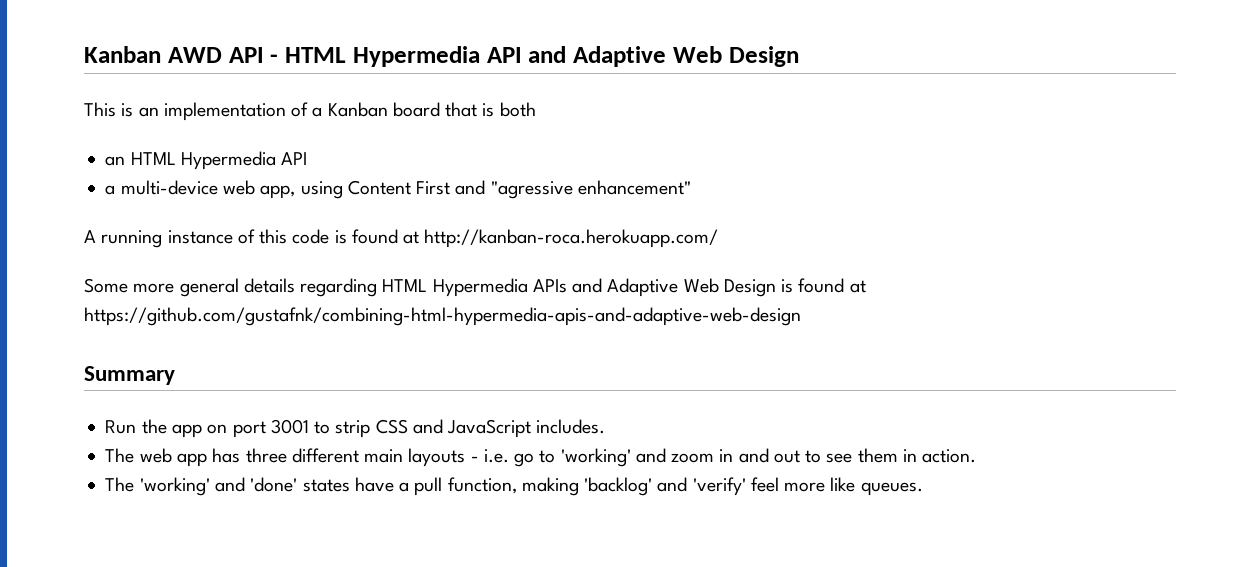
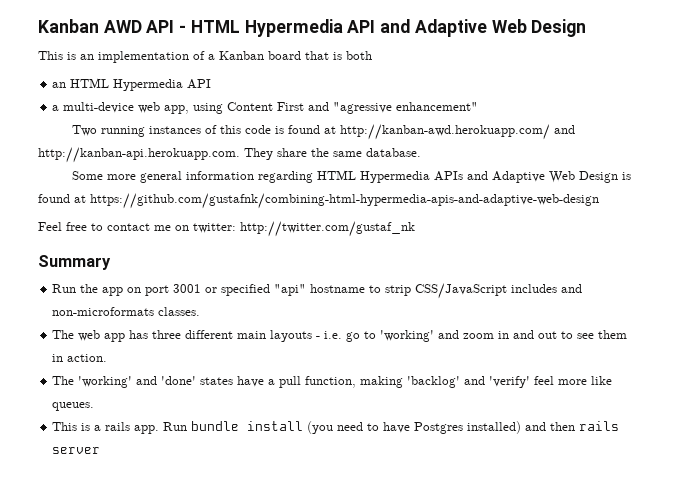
[84,230,233,248] A running instance -> [71,125,201,137] Two running instances
[424,229,719,248] http://kanban-roca.herokuapp.com/ -> [339,124,575,140] [38,147,421,163] http://kanban-awd.herokuapp.com/ and http://kanban-api.herokuapp.com. They share the same database.
[243,278,295,293] details -> [185,171,254,180] information
(801, 316) none -> [38,221,415,237] // Feel free to contact me on twitter: http://twitter.com/gustaf_nk
[314,419,606,438] to strip CSS and JavaScript includes. -> [205,283,583,299] [52,307,201,316] or specified "api" hostname to strip CSS/JavaScript includes and non-microformats classes.
(923, 489) none -> [52,421,620,434] [52,447,101,454] // This is a rails app. Run bundle install (you need to have Postgres installed) and then rails server

